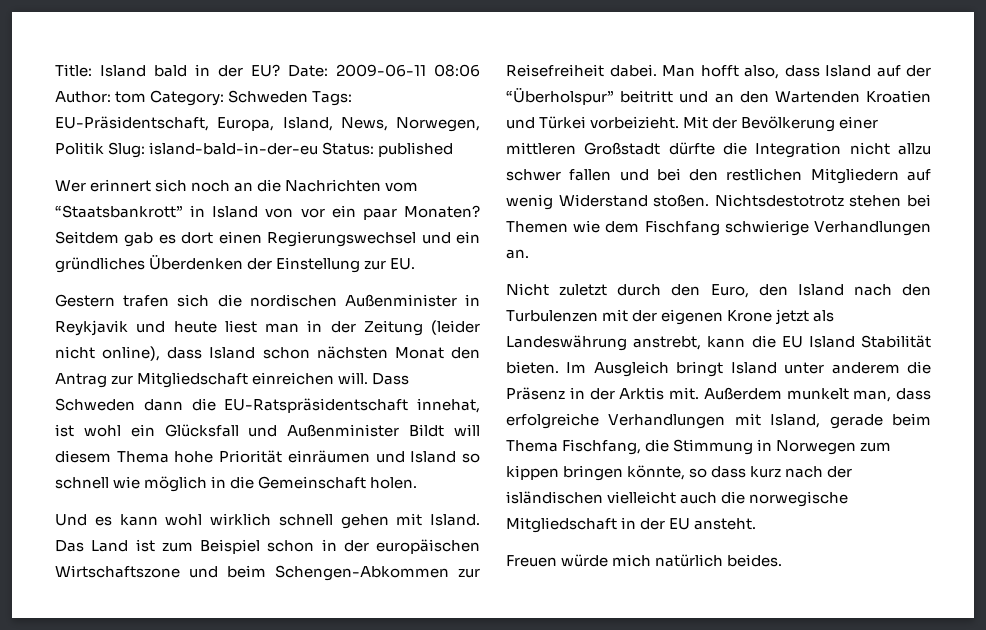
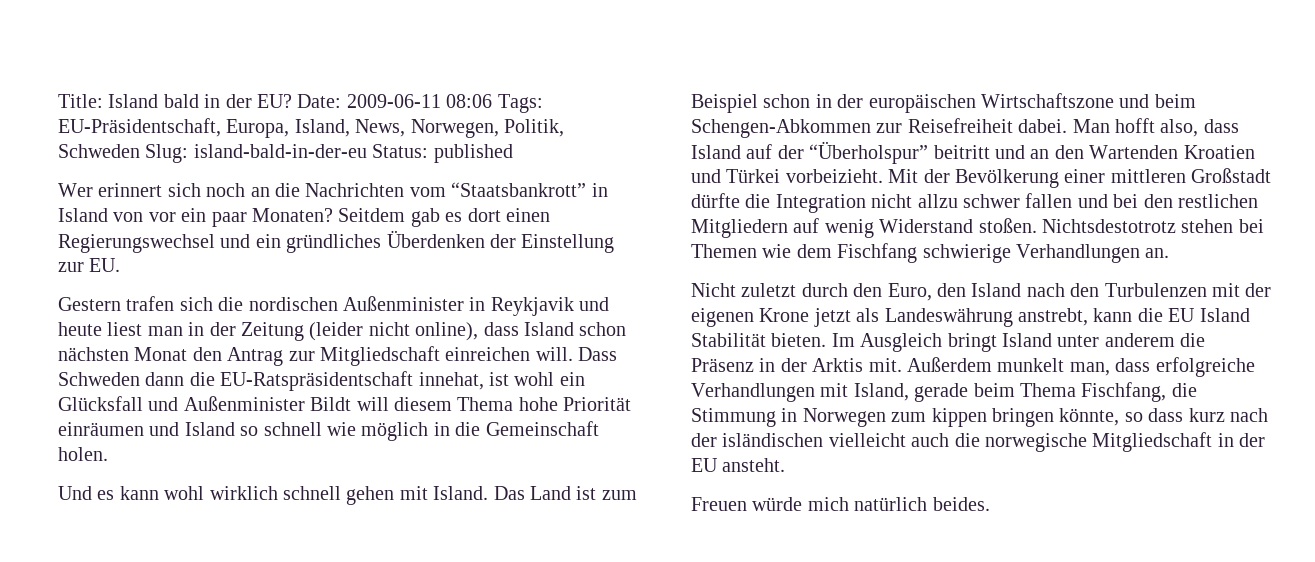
[55,90,309,106] Author: tom Category: Schweden -> (493, 101) none
[55,142,104,155] Politik -> [503,119,564,137] [58,144,140,158] Politik, Schweden

